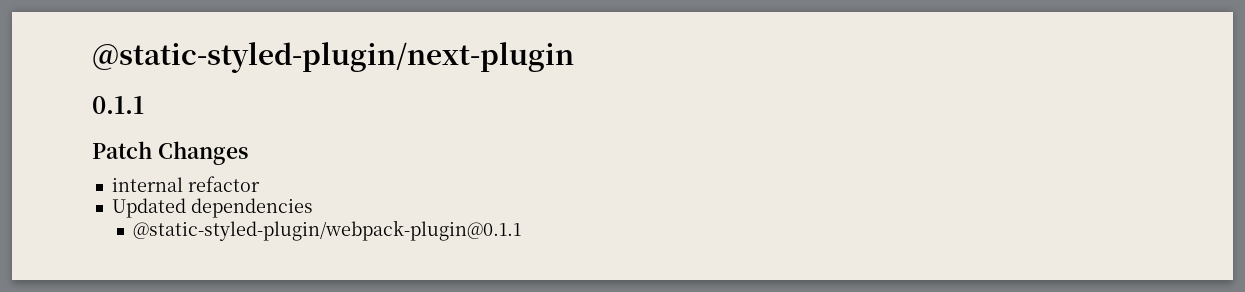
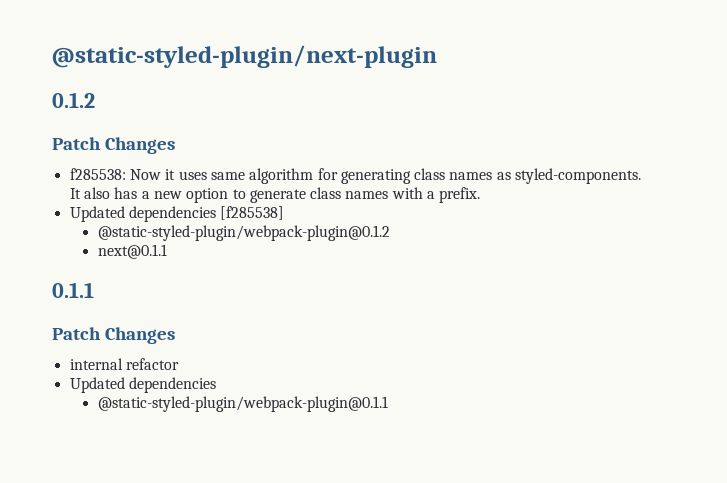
(574, 57) none -> [52,92,95,108] [52,137,175,154] [69,168,642,184] [69,187,481,203] [69,206,285,222] [97,225,390,241] [97,244,167,259] // 0.1.2 // Patch Changes // f285538: Now it uses same algorithm for generating class names as styled-components. It also has a new option to generate class names with a prefix. // Updated dependencies [f285538] // @static-styled-plugin/webpack-plugin@0.1.2 // next@0.1.1

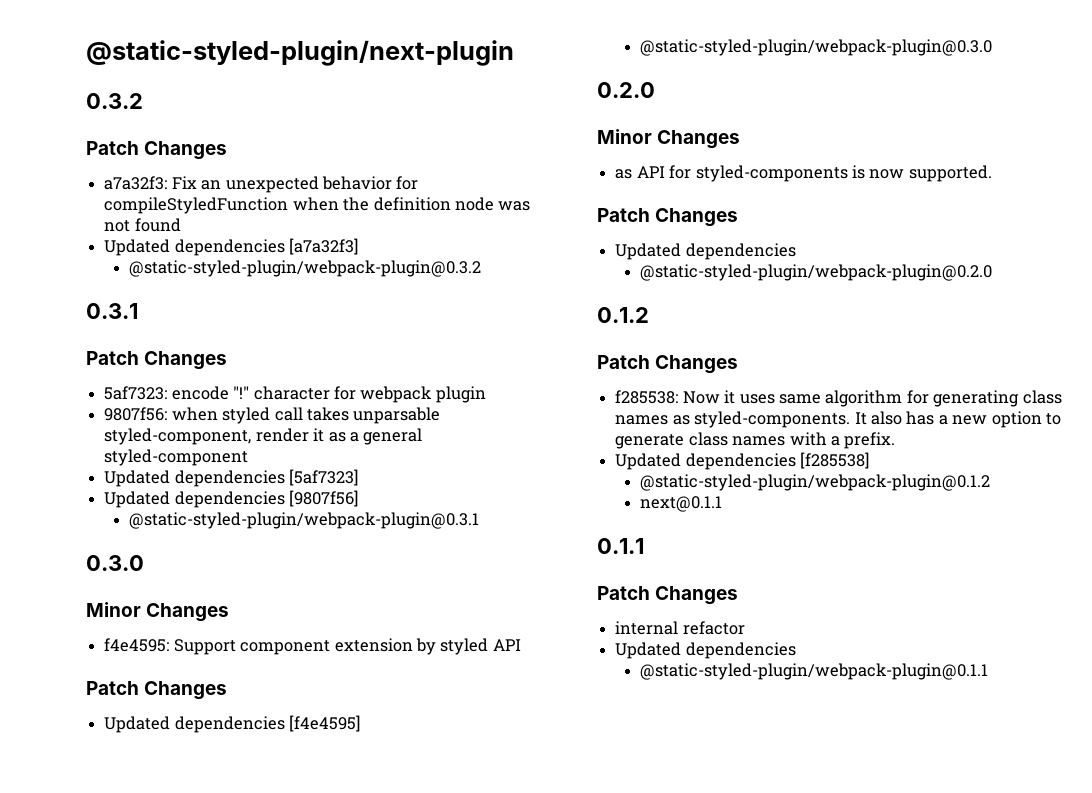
(437, 56) none -> [86,93,143,109] [86,141,228,160] [104,176,419,193] [104,197,531,214] [104,218,181,232] [104,238,359,256] [129,260,482,277] [86,303,138,319] [86,351,228,370] [104,386,486,403] [104,407,441,424] [104,428,423,445] [104,449,249,466] [104,469,359,487] [104,490,359,508] [129,512,480,529] [86,555,144,571] [86,602,230,622] [104,638,521,655] [86,681,228,700] [104,715,361,733] [640,39,993,56] [597,82,655,98] [597,129,741,149] [615,165,992,182] [597,208,739,227] [615,243,796,260] [640,264,993,281] // 0.3.2 // Patch Changes // a7a32f3: Fix an unexpected behavior for compileStyledFunction when the definition node was not found // Updated dependencies [a7a32f3] // @static-styled-plugin/webpack-plugin@0.3.2 // 0.3.1 // Patch Changes // 5af7323: encode "!" character for webpack plugin // 9807f56: when styled call takes unparsable styled-component, render it as a general styled-component // Updated dependencies [5af7323] // Updated dependencies [9807f56] // @static-styled-plugin/webpack-plugin@0.3.1 // 0.3.0 // Minor Changes // f4e4595: Support component extension by styled API // Patch Changes // Updated dependencies [f4e4595] // @static-styled-plugin/webpack-plugin@0.3.0 // 0.2.0 // Minor Changes // as API for styled-components is now supported. // Patch Changes // Updated dependencies // @static-styled-plugin/webpack-plugin@0.2.0

